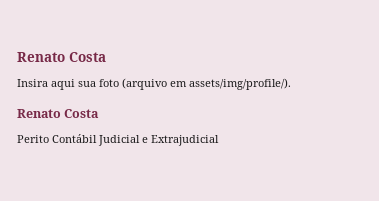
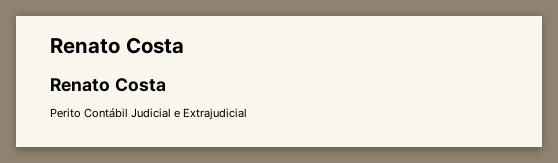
[17,52,106,62] [17,78,291,90] Renato Costa // Insira aqui sua foto (arquivo em assets/img/profile/). -> [50,37,184,54] Renato Costa

